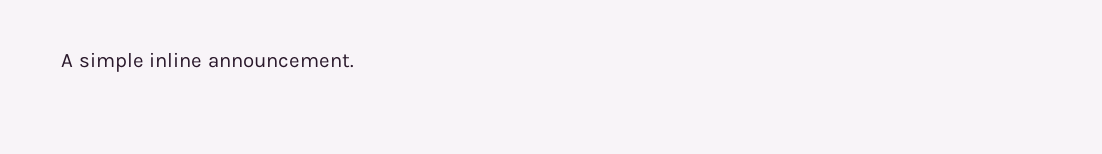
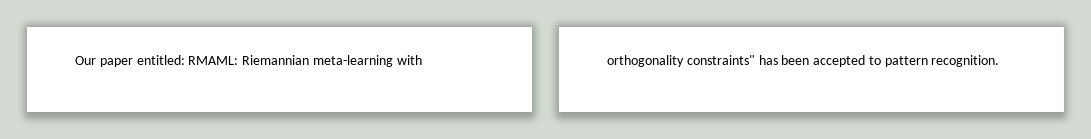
[61,52,354,72] A simple inline announcement. -> [75,55,1000,67] Our paper entitled: RMAML: Riemannian meta-learning with orthogonality constraints" has been accepted to pattern recognition.

